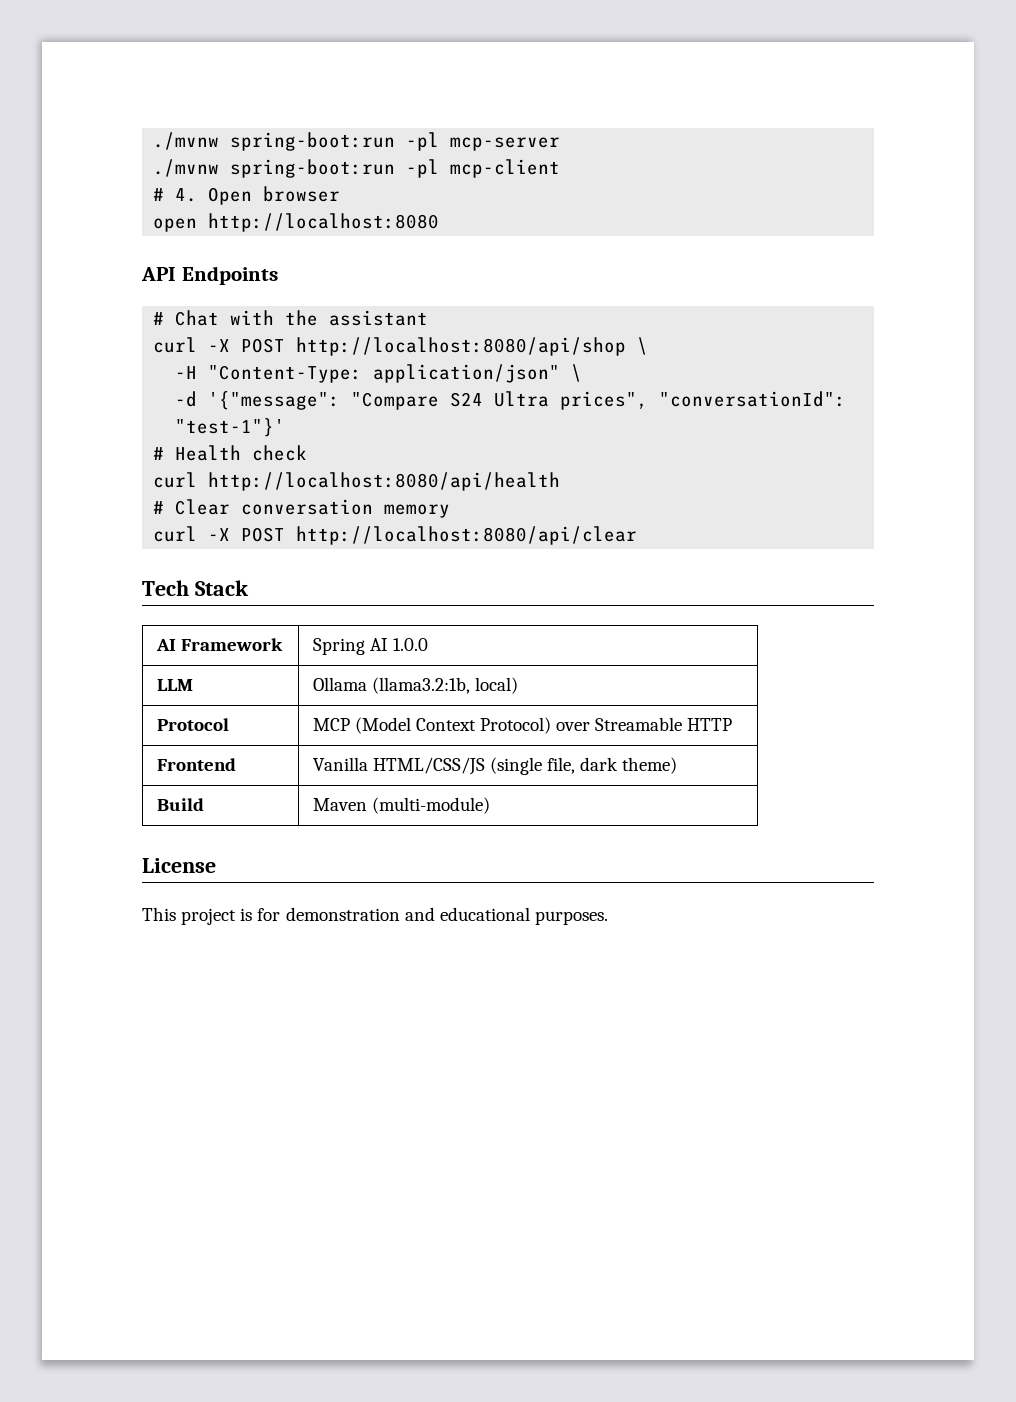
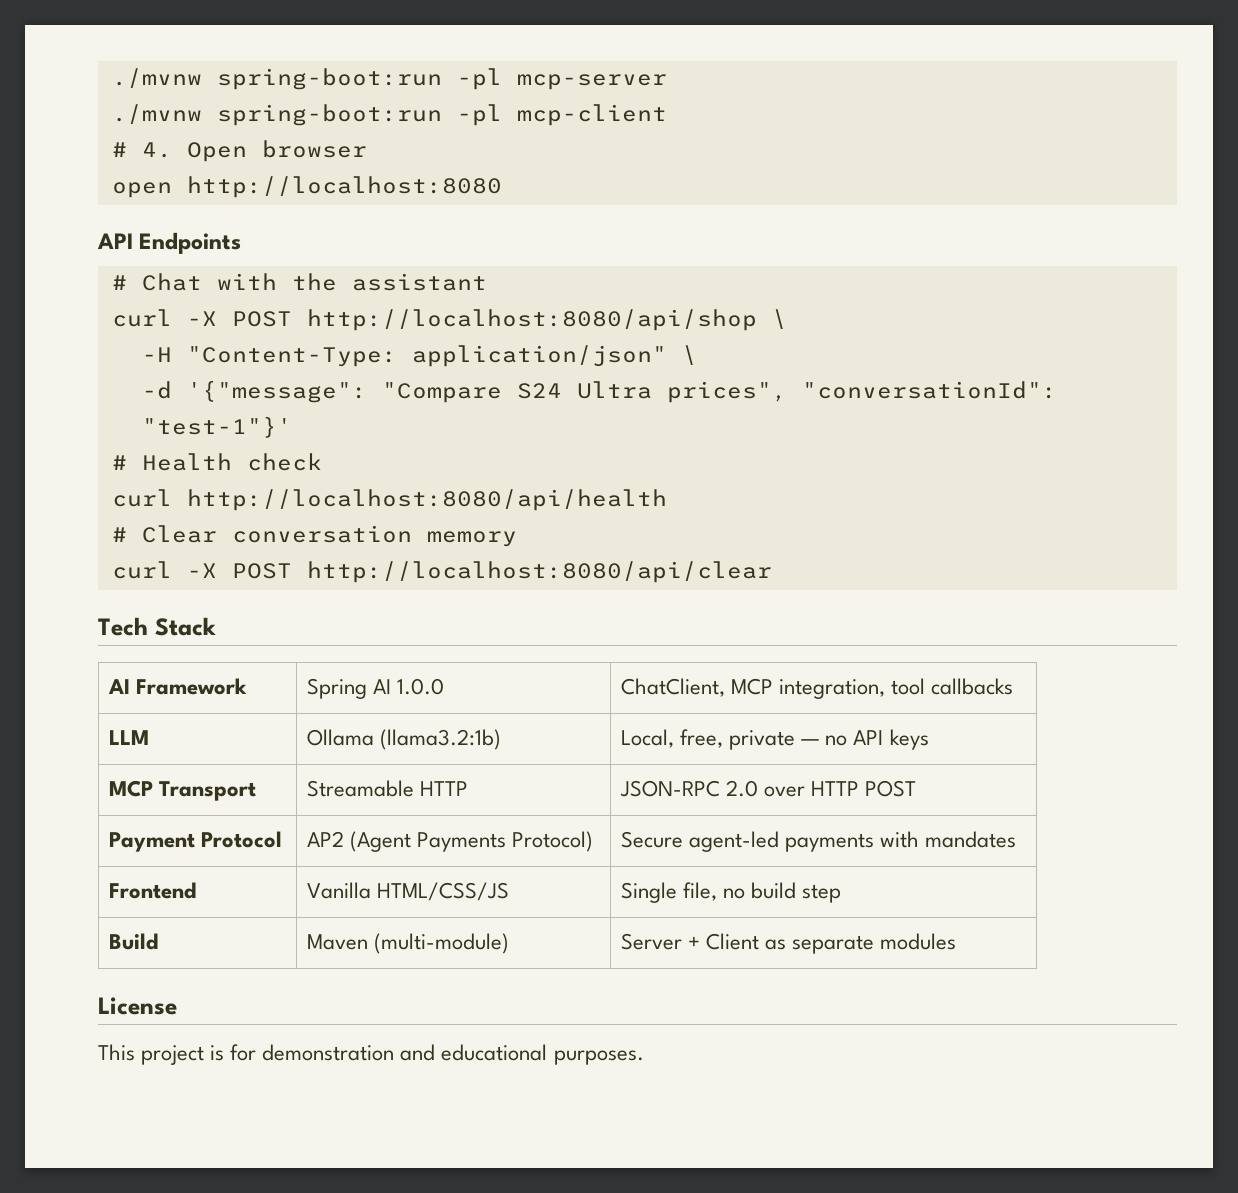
[156,679,193,691] [312,677,518,694] [156,718,229,731] [312,717,733,734] [156,758,236,771] [312,757,678,775] [156,798,204,811] [312,797,490,814] // LLM | Ollama (llama3.2:1b, local) // Protocol | MCP (Model Context Protocol) over Streamable HTTP // Frontend | Vanilla HTML/CSS/JS (single file, dark theme) // Build | Maven (multi-module) -> [621,678,1014,699] [109,730,150,745] [307,729,502,750] [621,729,929,750] [109,780,257,801] [307,780,469,797] [620,780,917,797] [109,831,283,852] [307,831,594,852] [621,831,1017,852] [109,882,198,899] [307,882,510,901] [621,882,842,903] [109,933,160,950] [307,933,510,954] [621,933,957,954] | ChatClient, MCP integration, tool callbacks // LLM | Ollama (llama3.2:1b) | Local, free, private — no API keys // MCP Transport | Streamable HTTP | JSON-RPC 2.0 over HTTP POST // Payment Protocol | AP2 (Agent Payments Protocol) | Secure agent-led payments with mandates // Frontend | Vanilla HTML/CSS/JS | Single file, no build step // Build | Maven (multi-module) | Server + Client as separate modules

